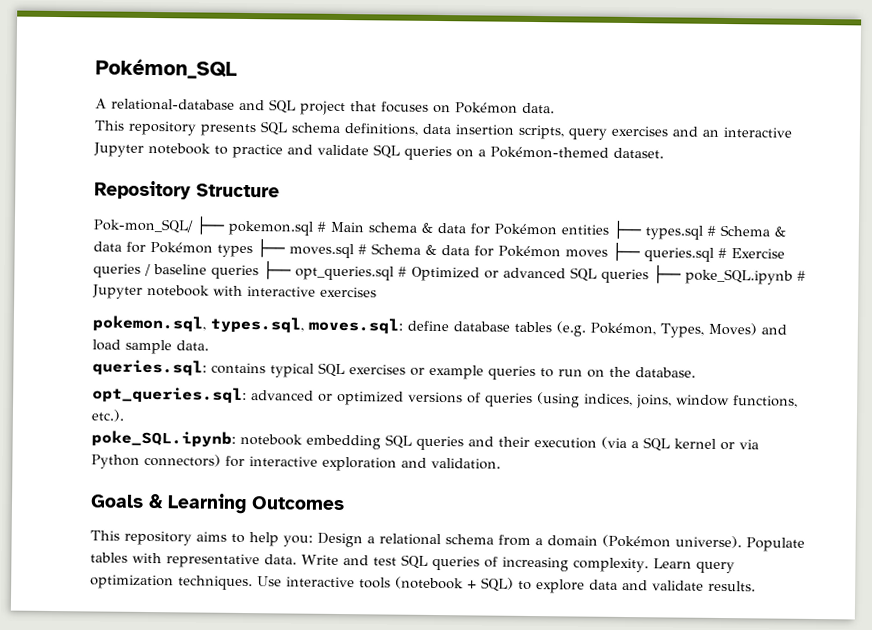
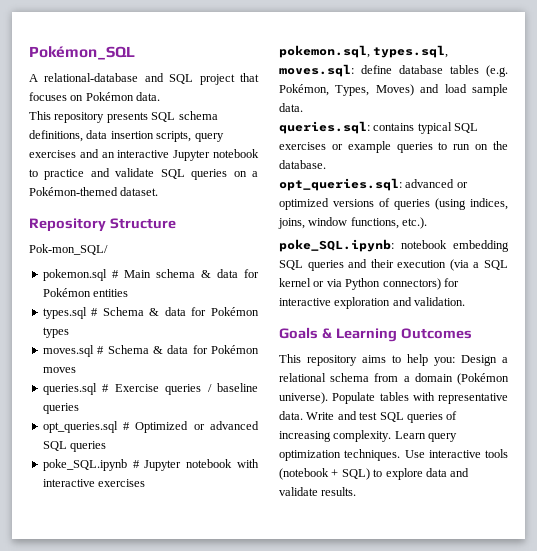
[196,215,226,235] ├── -> (108, 249) //
[613,219,643,240] ├── -> (129, 293) //
[257,238,286,258] ├── -> (69, 332) //
[612,241,641,262] ├── -> (76, 370) //
[263,260,292,280] ├── -> (79, 408) //
[653,264,682,284] ├── -> (107, 446) //

